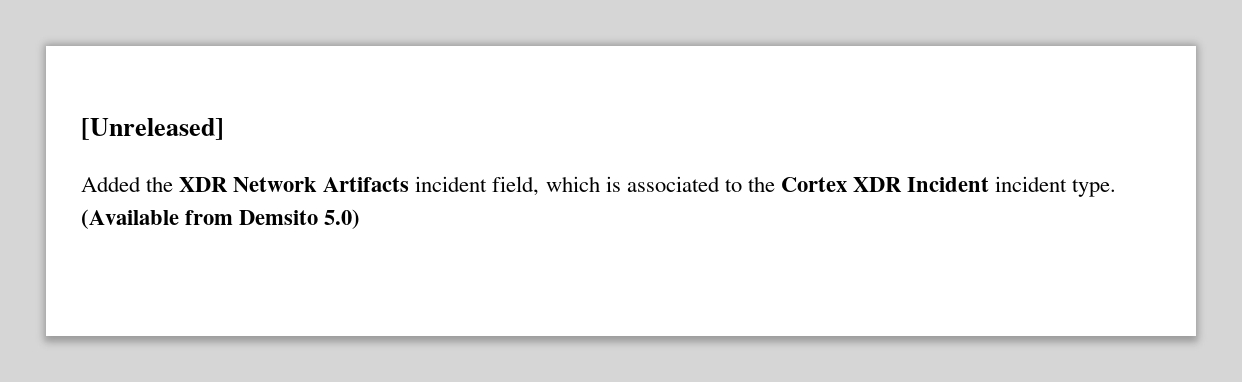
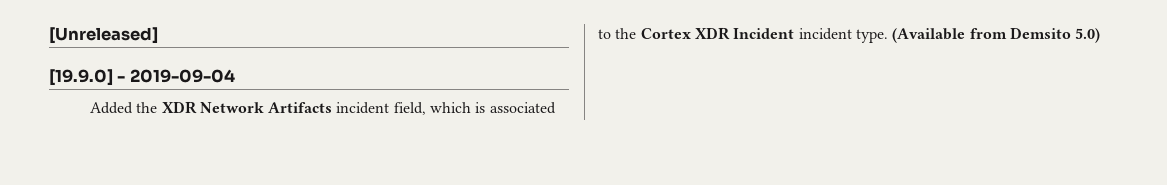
(224, 129) none -> [49,69,235,86] // [19.9.0] - 2019-09-04

